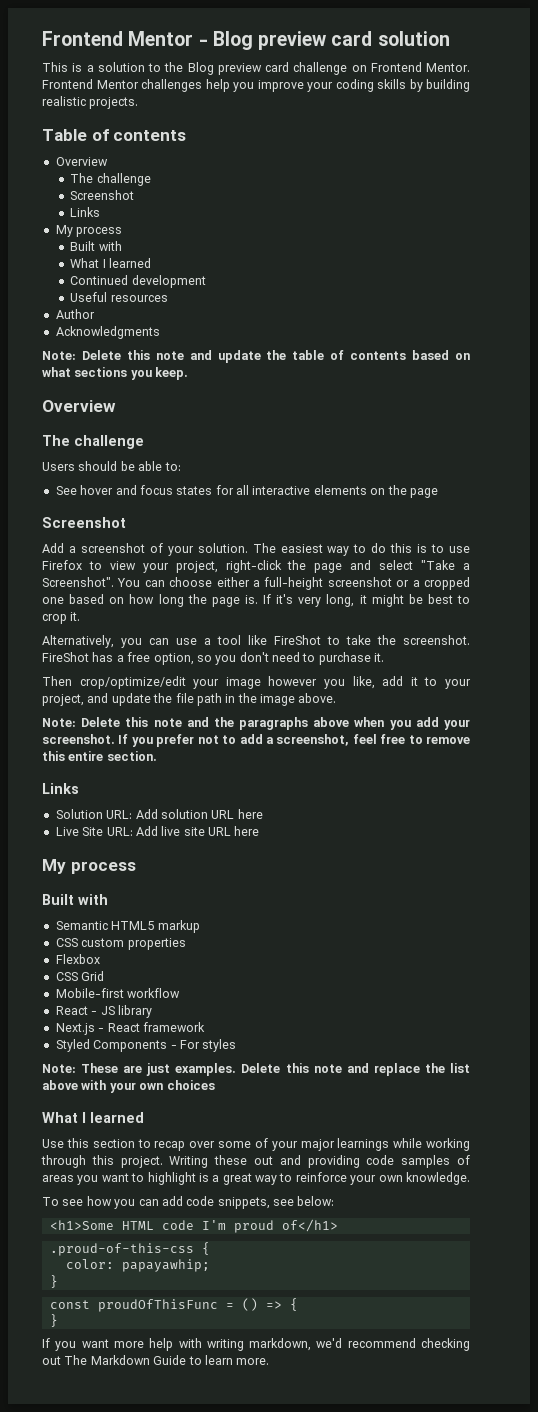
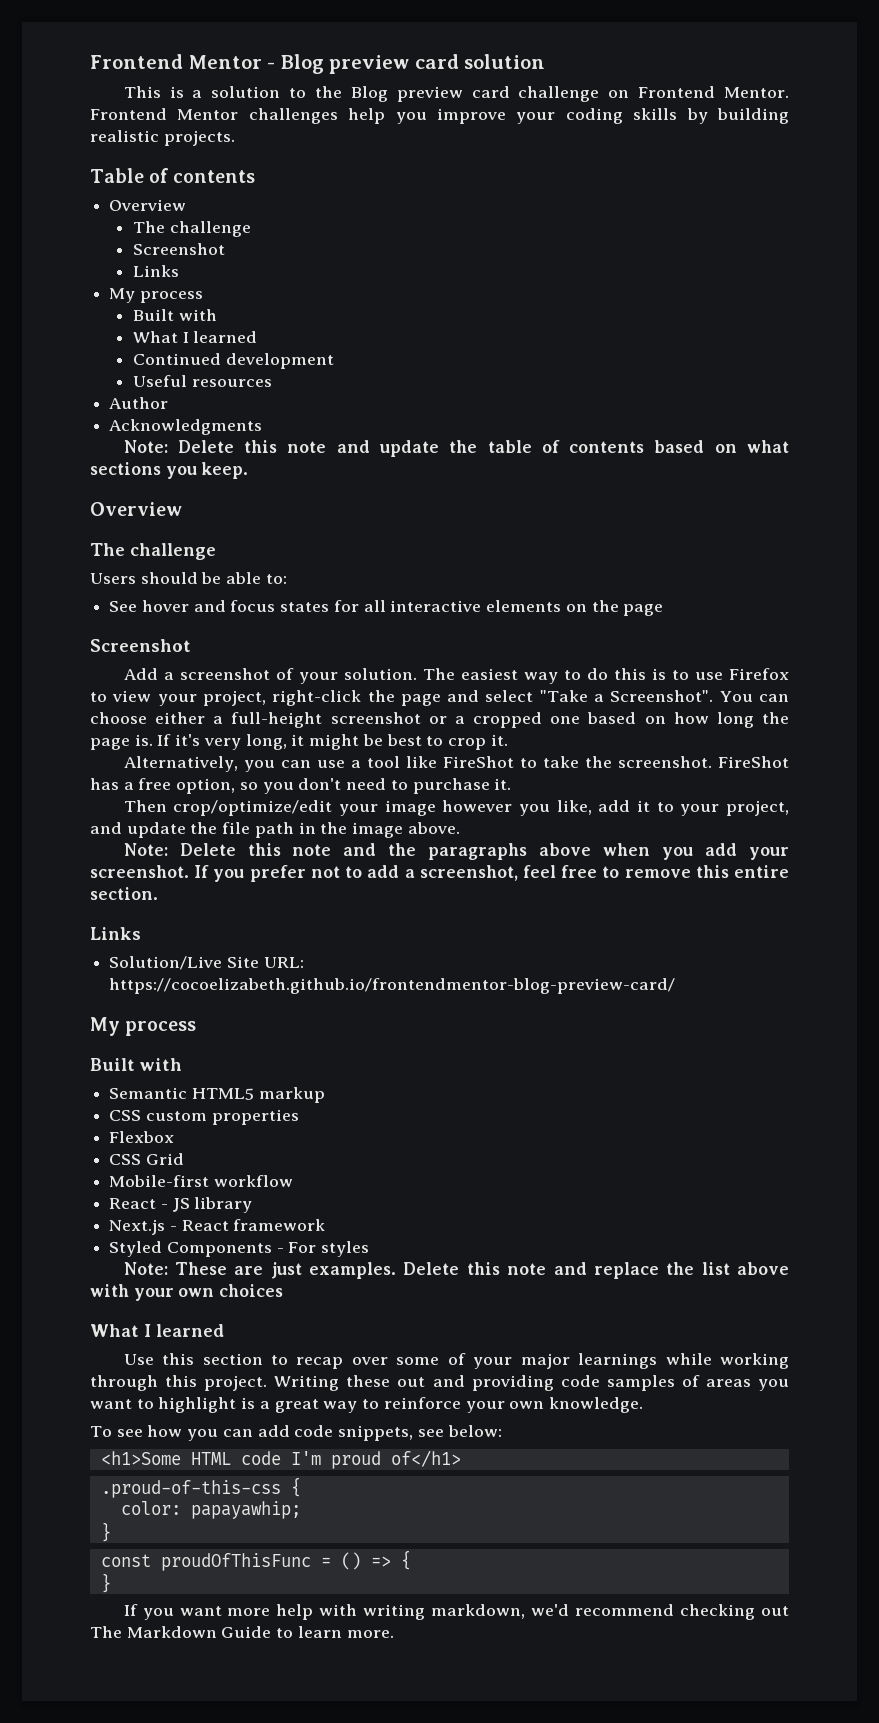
[55,809,263,819] [55,826,260,836] Solution URL: Add solution URL here // Live Site URL: Add live site URL here -> [109,956,304,970] [109,978,676,994] Solution/Live Site URL: https://cocoelizabeth.github.io/frontendmentor-blog-preview-card/

